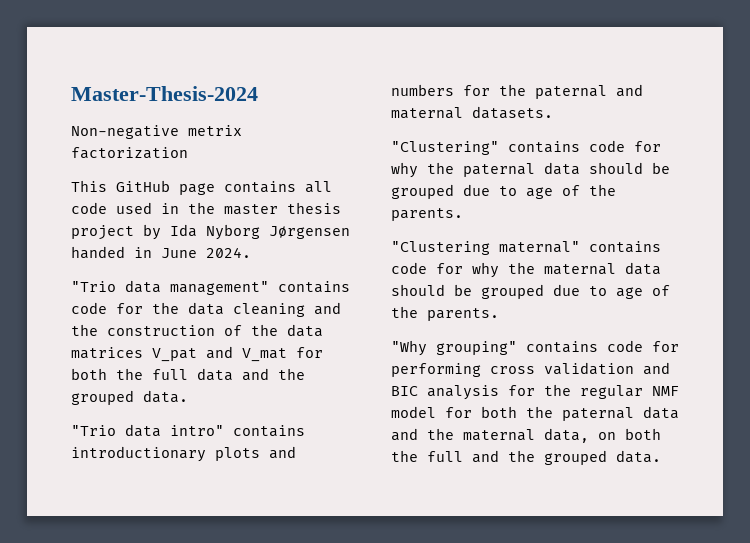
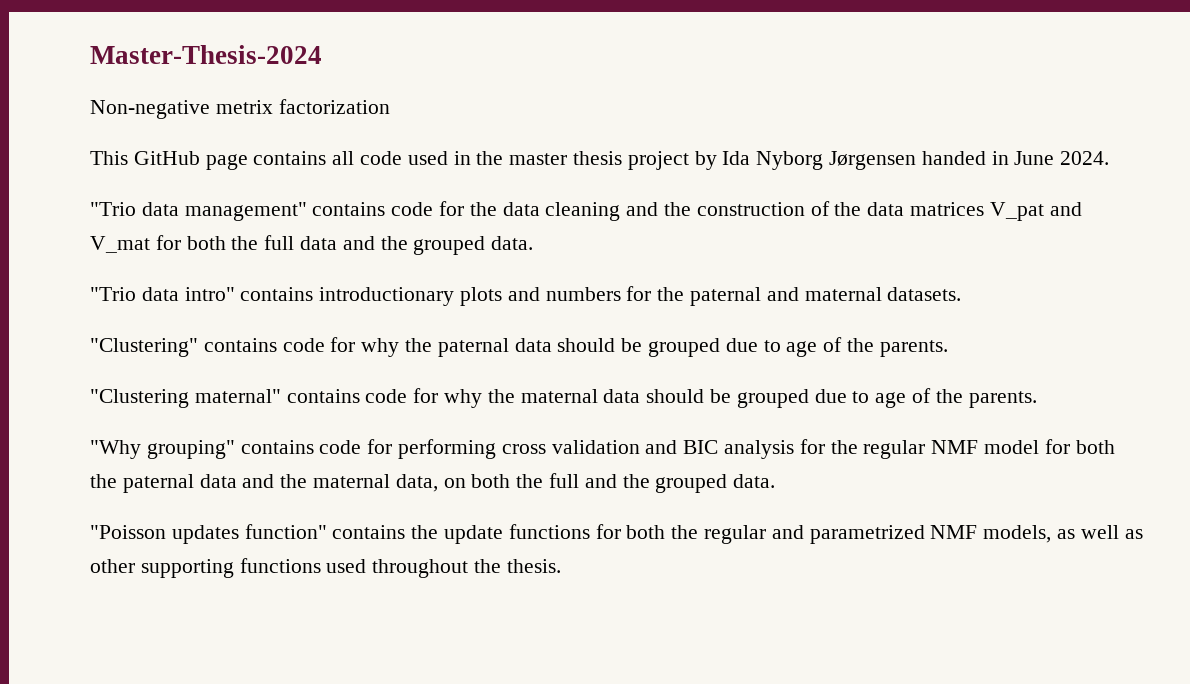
(661, 456) none -> [90,524,1143,544] [90,558,561,578] // "Poisson updates function" contains the update functions for both the regular and parametrized NMF models, as well as other supporting functions used throughout the thesis.

